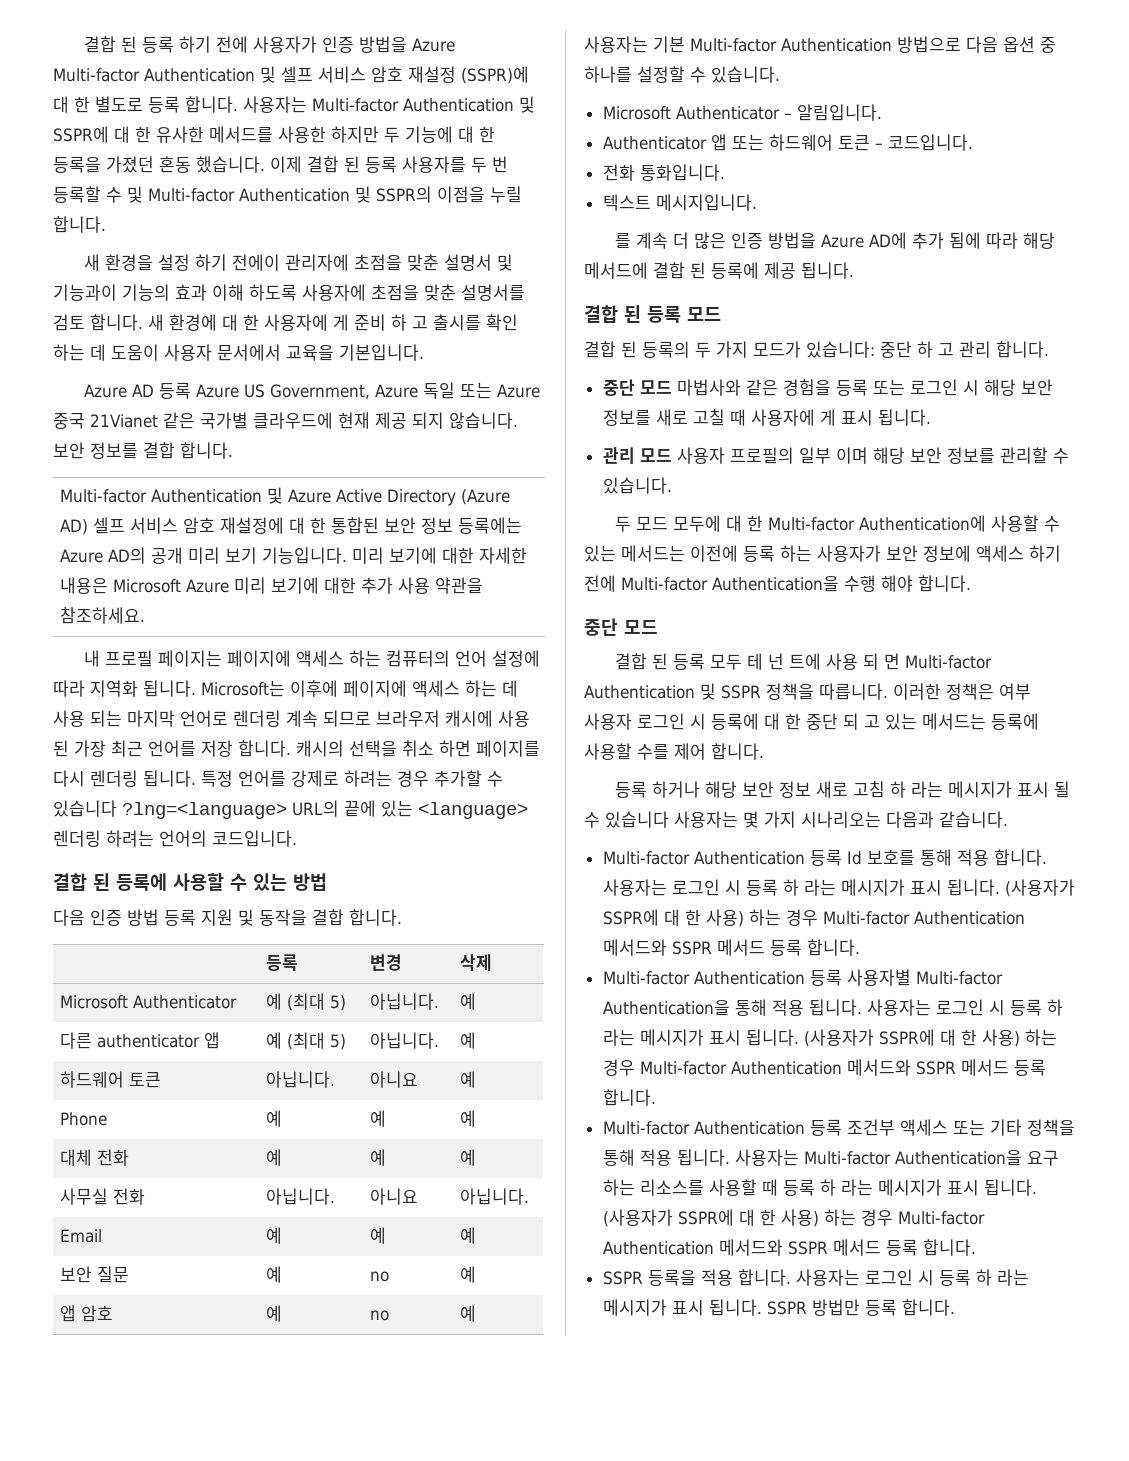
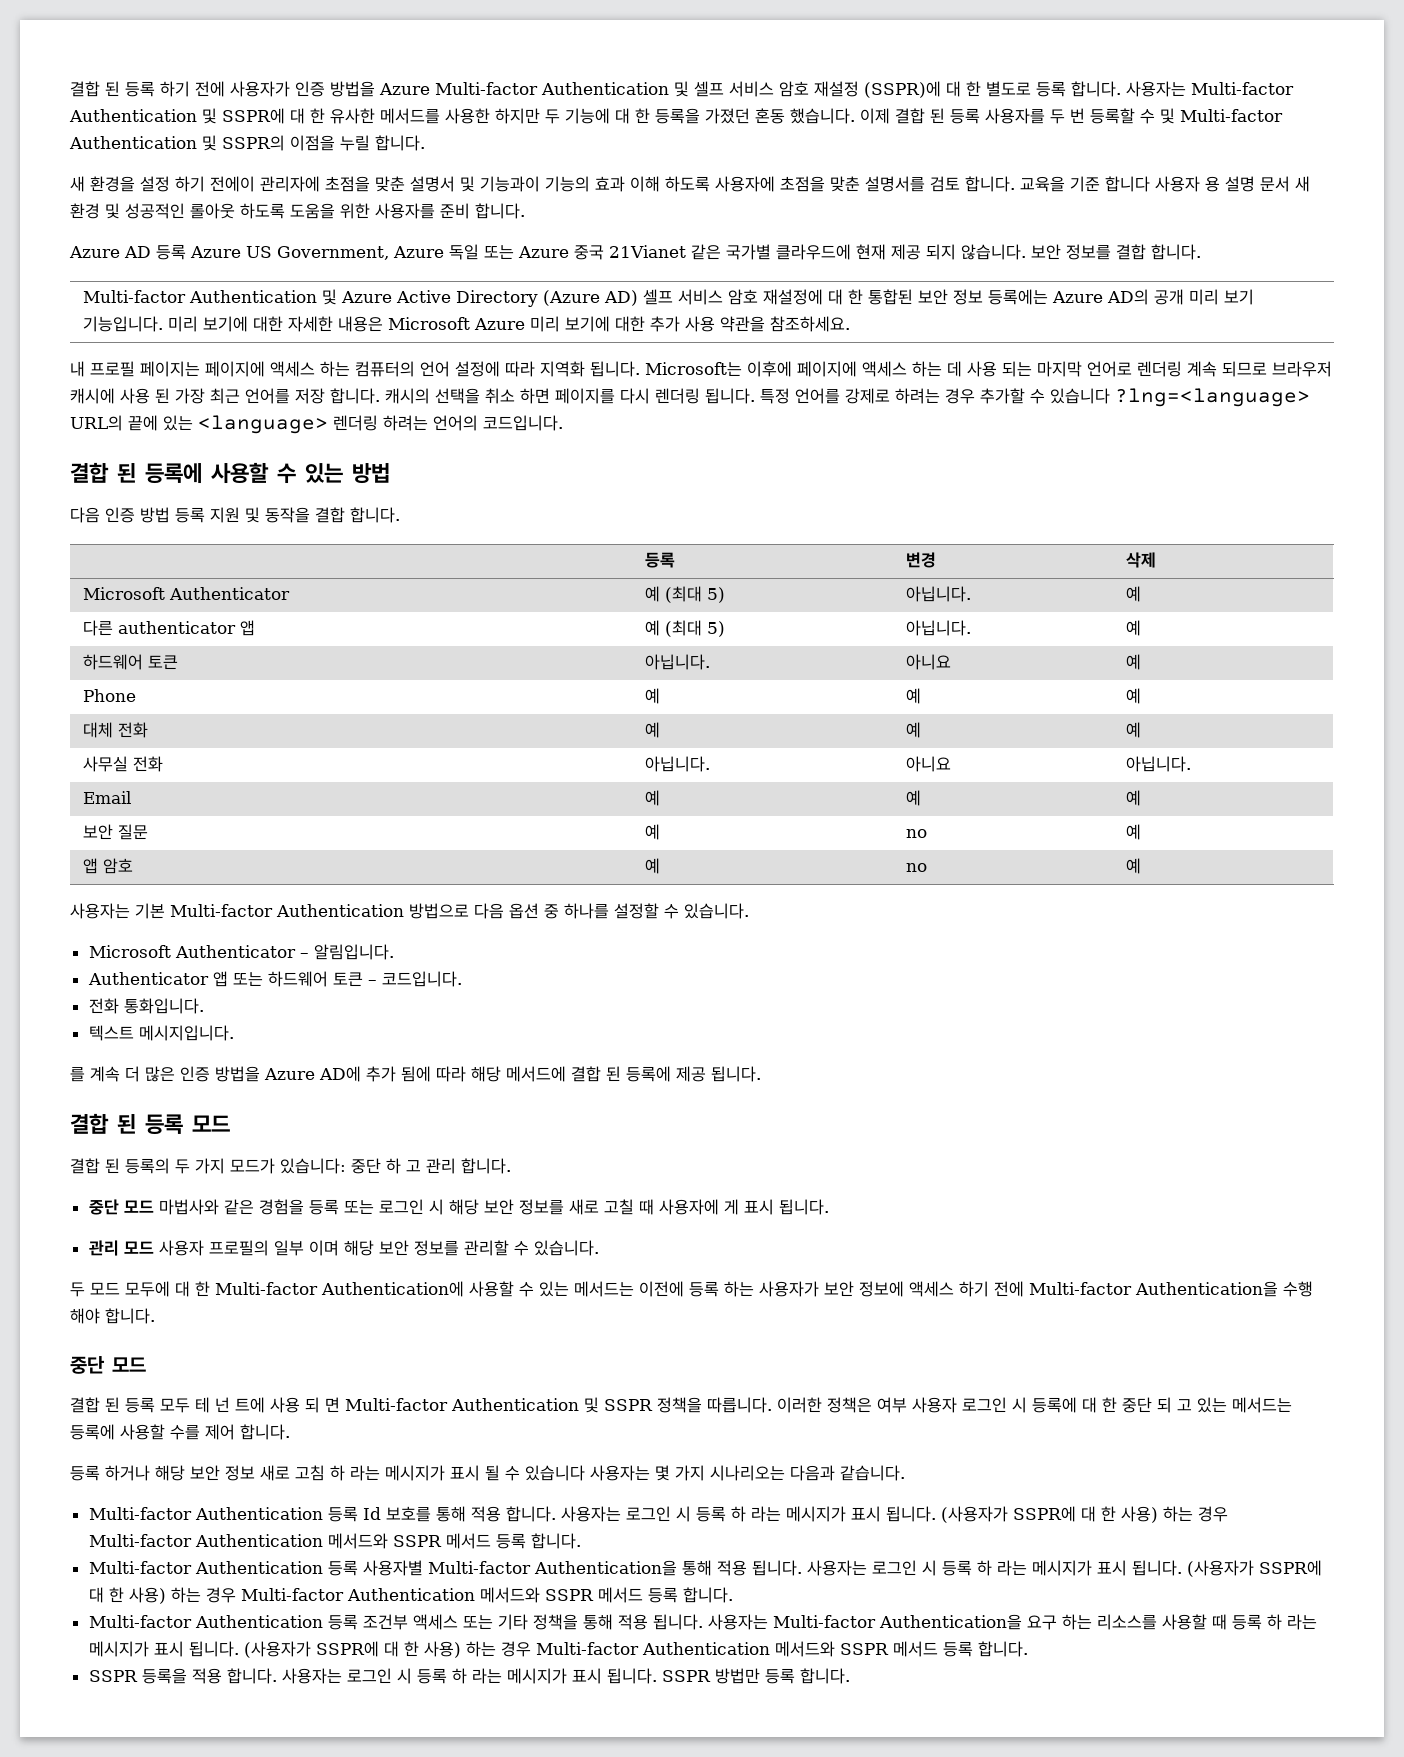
[148,314,518,331] [53,344,424,361] 새 환경에 대 한 사용자에 게 준비 하 고 출시를 확인 하는 데 도움이 사용자 문서에서 교육을 기본입니다. -> [1020,176,1310,192] [70,203,525,219] 교육을 기준 합니다 사용자 용 설명 문서 새 환경 및 성공적인 롤아웃 하도록 도움을 위한 사용자를 준비 합니다.

